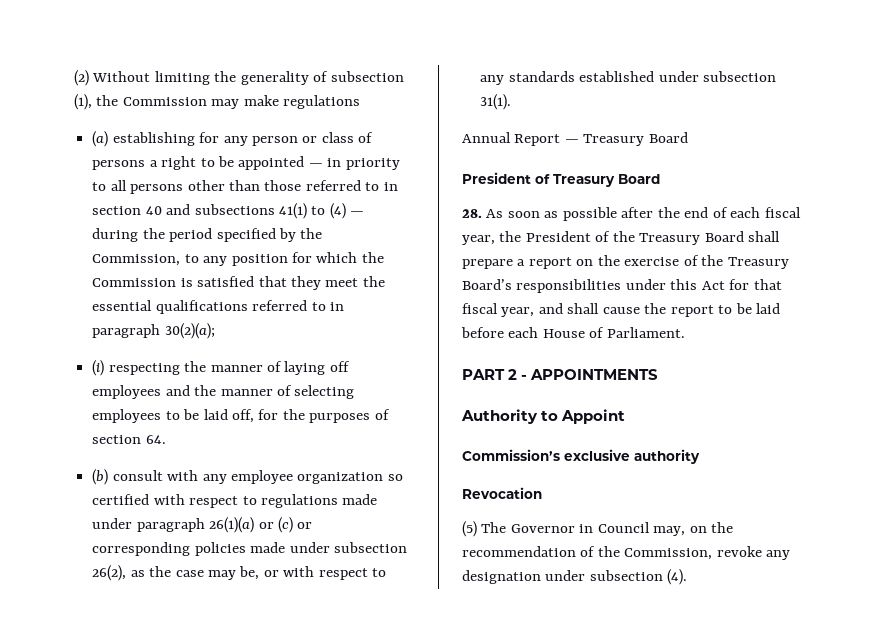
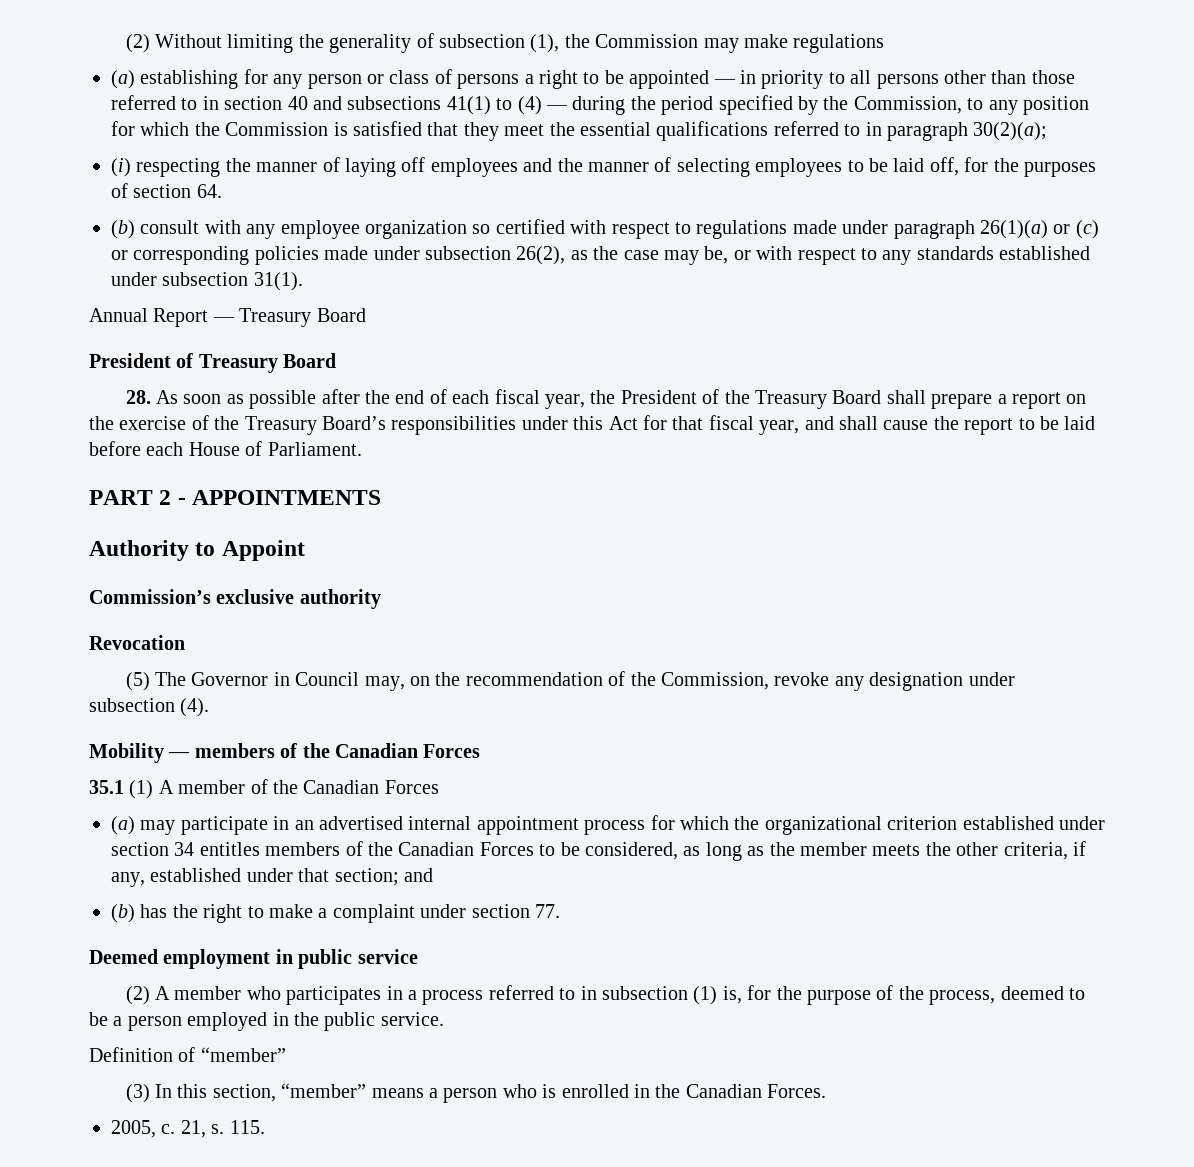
(688, 577) none -> [89,743,481,763] [89,779,439,799] [111,815,1105,835] [111,841,1086,861] [111,868,433,887] [111,904,560,923] [89,949,418,969] [125,985,1085,1005] [89,1012,444,1031] [89,1047,286,1062] [125,1083,827,1103] [111,1120,265,1138] // Mobility — members of the Canadian Forces // 35.1 (1) A member of the Canadian Forces // (a) may participate in an advertised internal appointment process for which the organizational criterion established under section 34 entitles members of the Canadian Forces to be considered, as long as the member meets the other criteria, if any, established under that section; and // (b) has the right to make a complaint under section 77. // Deemed employment in public service // (2) A member who participates in a process referred to in subsection (1) is, for the purpose of the process, deemed to be a person employed in the public service. // Definition of “member” // (3) In this section, “member” means a person who is enrolled in the Canadian Forces. // 2005, c. 21, s. 115.

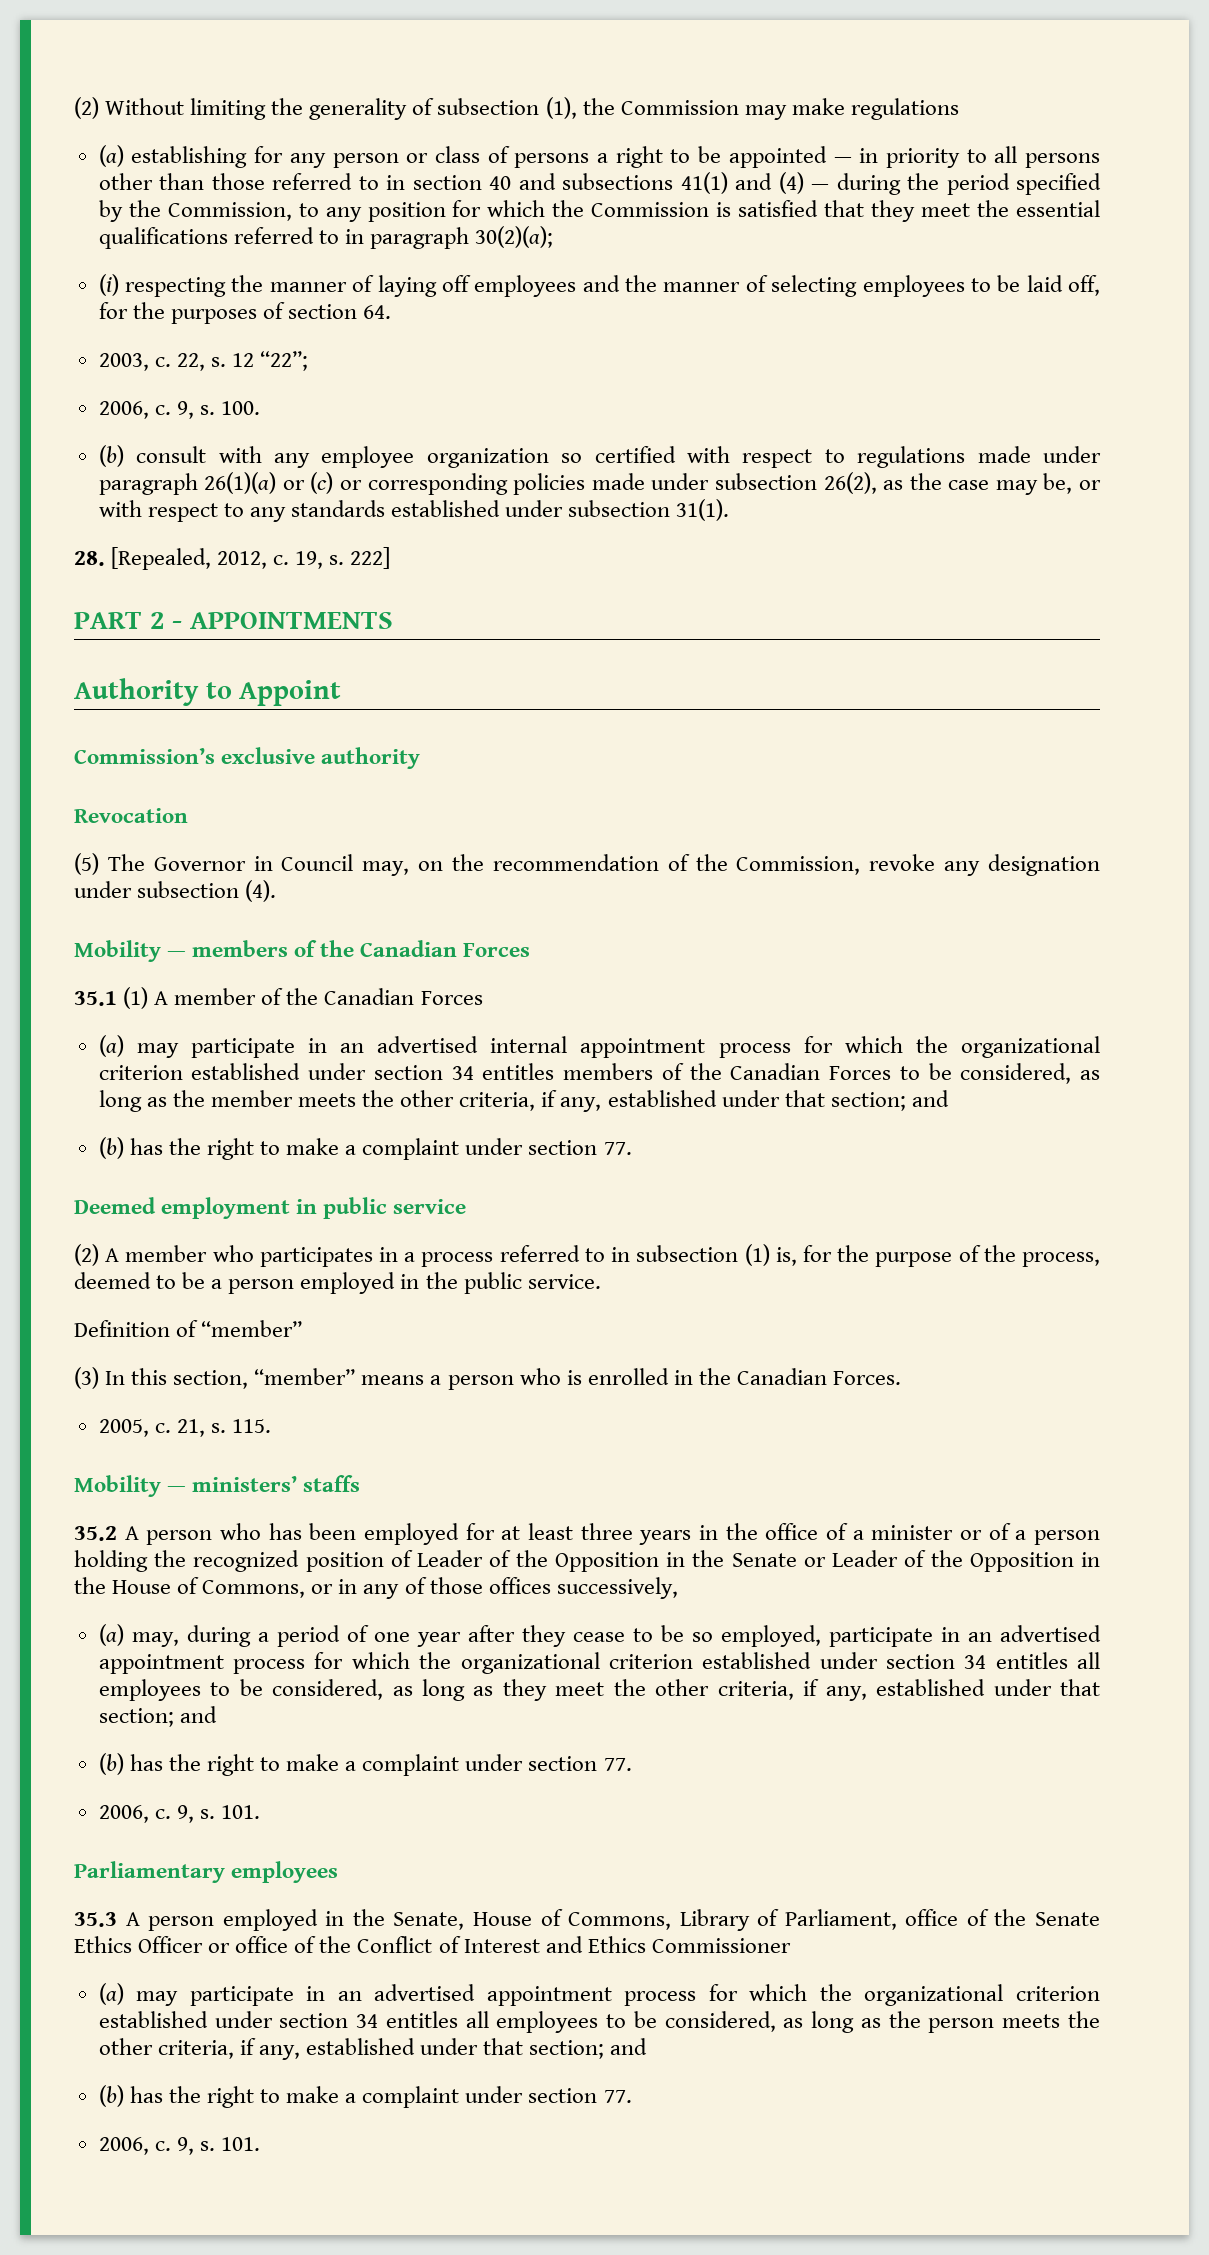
[496,98,513,110] to -> [735,173,773,190] and
(222, 191) none -> [98,351,309,371] [98,401,261,419] // 2003, c. 22, s. 12 “22”; // 2006, c. 9, s. 100.
[89,308,366,327] [89,353,337,373] [125,389,1087,409] [89,415,1096,435] [89,441,362,456] Annual Report — Treasury Board // President of Treasury Board // 28. As soon as possible after the end of each fiscal year, the President of the Treasury Board shall prepare a report on the exercise of the Treasury Board’s responsibilities under this Act for that fiscal year, and shall cause the report to be laid before each House of Parliament. -> [74,547,391,570] 28. [Repealed, 2012, c. 19, s. 222]
(265, 1127) none -> [74,1475,361,1497] [74,1523,1100,1545] [74,1550,1101,1572] [74,1577,678,1599] [98,1624,1102,1647] [98,1652,1100,1674] [98,1679,1100,1701] [98,1706,217,1727] [98,1753,632,1776] [98,1805,261,1823] [74,1861,339,1883] [74,1909,1100,1931] [74,1936,791,1953] [98,1983,1101,2006] [98,2011,1100,2033] [98,2038,648,2060] [98,2085,632,2108] [98,2137,261,2155] // Mobility — ministers’ staffs // 35.2 A person who has been employed for at least three years in the office of a minister or of a person holding the recognized position of Leader of the Opposition in the Senate or Leader of the Opposition in the House of Commons, or in any of those offices successively, // (a) may, during a period of one year after they cease to be so employed, participate in an advertised appointment process for which the organizational criterion established under section 34 entitles all employees to be considered, as long as they meet the other criteria, if any, established under that section; and // (b) has the right to make a complaint under section 77. // 2006, c. 9, s. 101. // Parliamentary employees // 35.3 A person employed in the Senate, House of Commons, Library of Parliament, office of the Senate Ethics Officer or office of the Conflict of Interest and Ethics Commissioner // (a) may participate in an advertised appointment process for which the organizational criterion established under section 34 entitles all employees to be considered, as long as the person meets the other criteria, if any, established under that section; and // (b) has the right to make a complaint under section 77. // 2006, c. 9, s. 101.

